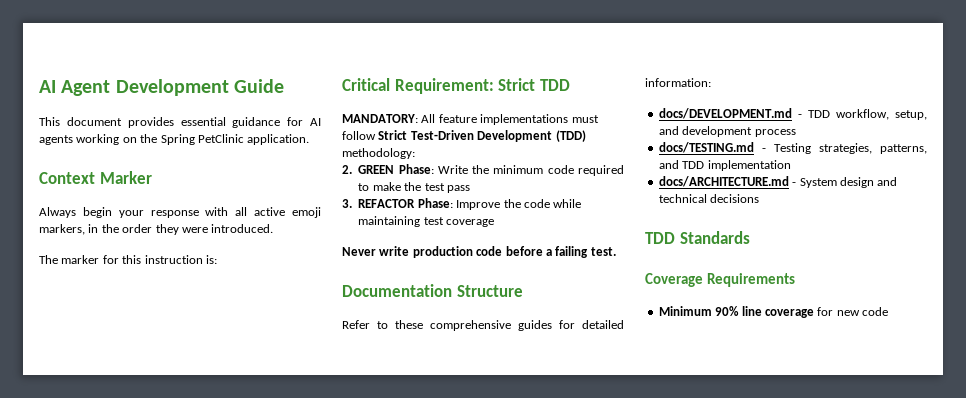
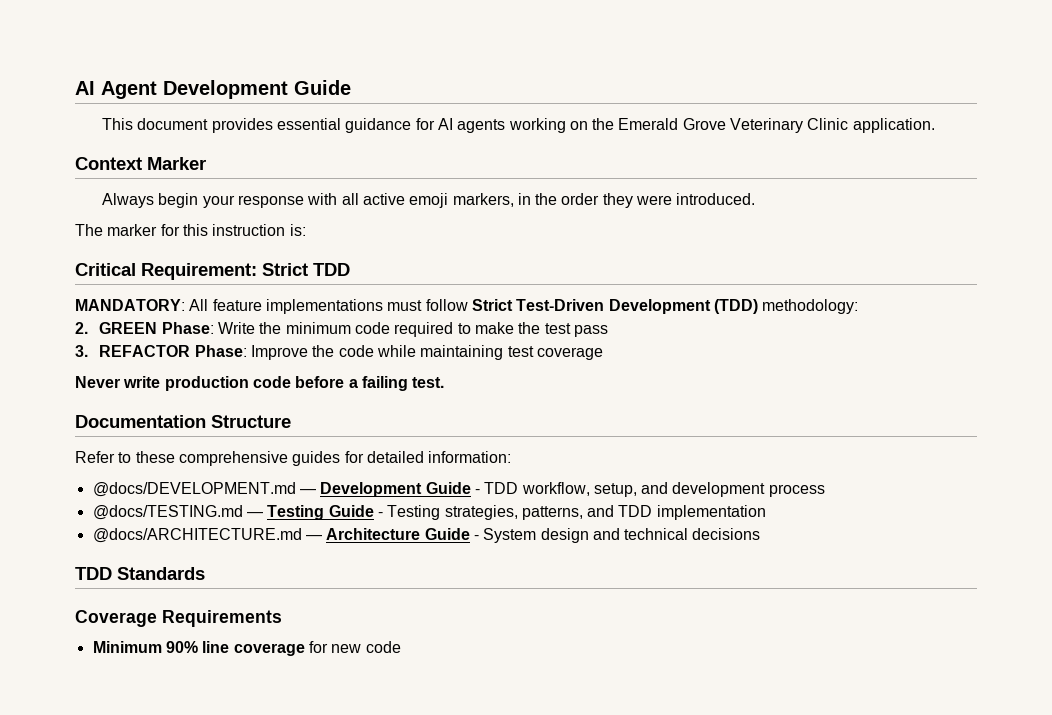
[160,134,244,145] Spring PetClinic -> [618,118,849,133] Emerald Grove Veterinary Clinic
[658,108,792,119] docs/DEVELOPMENT.md -> [92,482,471,497] @docs/DEVELOPMENT.md — Development Guide
[658,142,754,153] docs/TESTING.md -> [92,505,374,520] @docs/TESTING.md — Testing Guide
[658,176,789,187] docs/ARCHITECTURE.md -> [92,528,470,543] @docs/ARCHITECTURE.md — Architecture Guide

